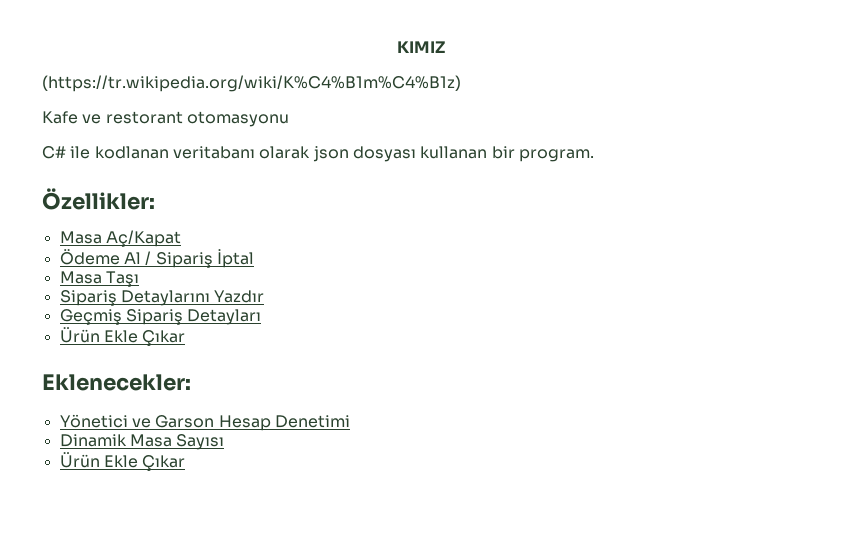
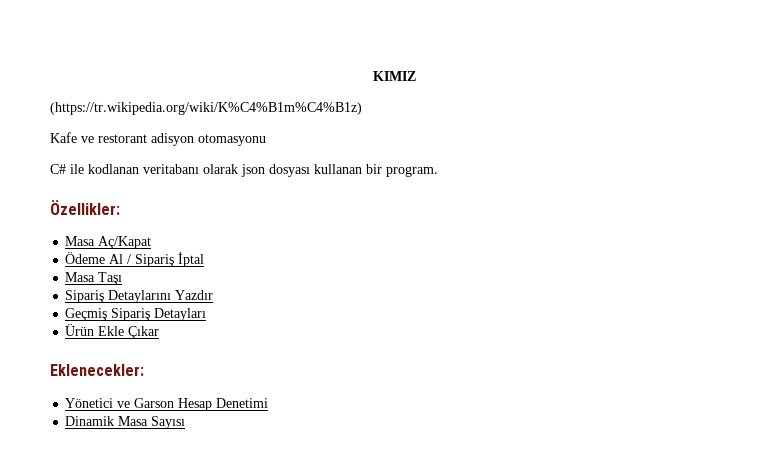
(183, 117) none -> [151,133,194,146] adisyon
[59,452,186,471] // Ürün Ekle Çıkar -> (186, 422) none

